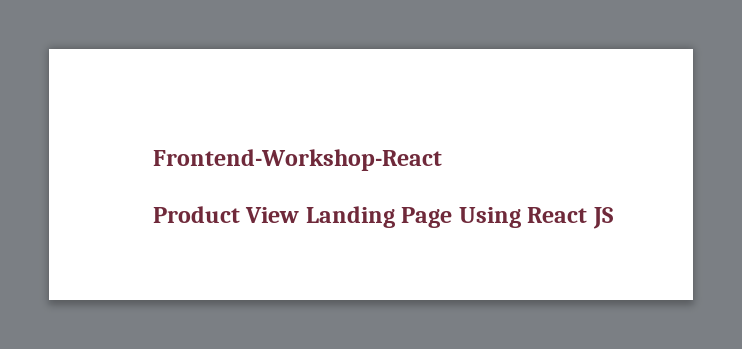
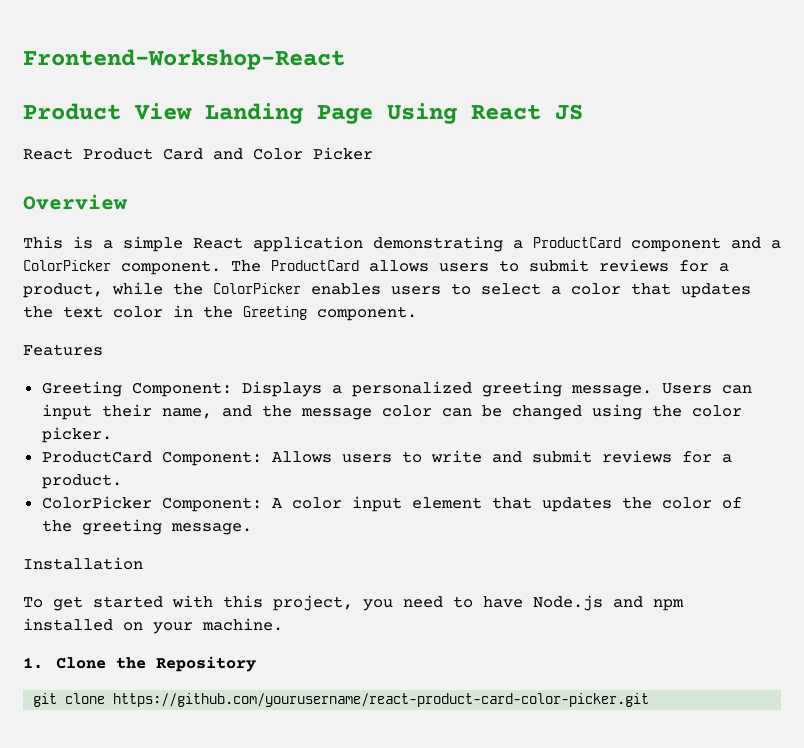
(613, 218) none -> [23,147,373,160] [23,194,128,210] [23,236,781,252] [23,259,729,275] [23,282,751,298] [23,305,417,321] [23,344,103,356] [41,381,752,397] [41,404,742,420] [41,427,112,443] [41,450,732,466] [41,474,122,489] [41,496,742,512] [41,519,252,535] [23,557,143,570] [23,595,684,611] [23,618,283,634] [23,656,256,672] [33,693,650,707] // React Product Card and Color Picker // Overview // This is a simple React application demonstrating a ProductCard component and a ColorPicker component. The ProductCard allows users to submit reviews for a product, while the ColorPicker enables users to select a color that updates the text color in the Greeting component. // Features // Greeting Component: Displays a personalized greeting message. Users can input their name, and the message color can be changed using the color picker. // ProductCard Component: Allows users to write and submit reviews for a product. // ColorPicker Component: A color input element that updates the color of the greeting message. // Installation // To get started with this project, you need to have Node.js and npm installed on your machine. // 1. Clone the Repository // git clone https://github.com/yourusername/react-product-card-color-picker.git

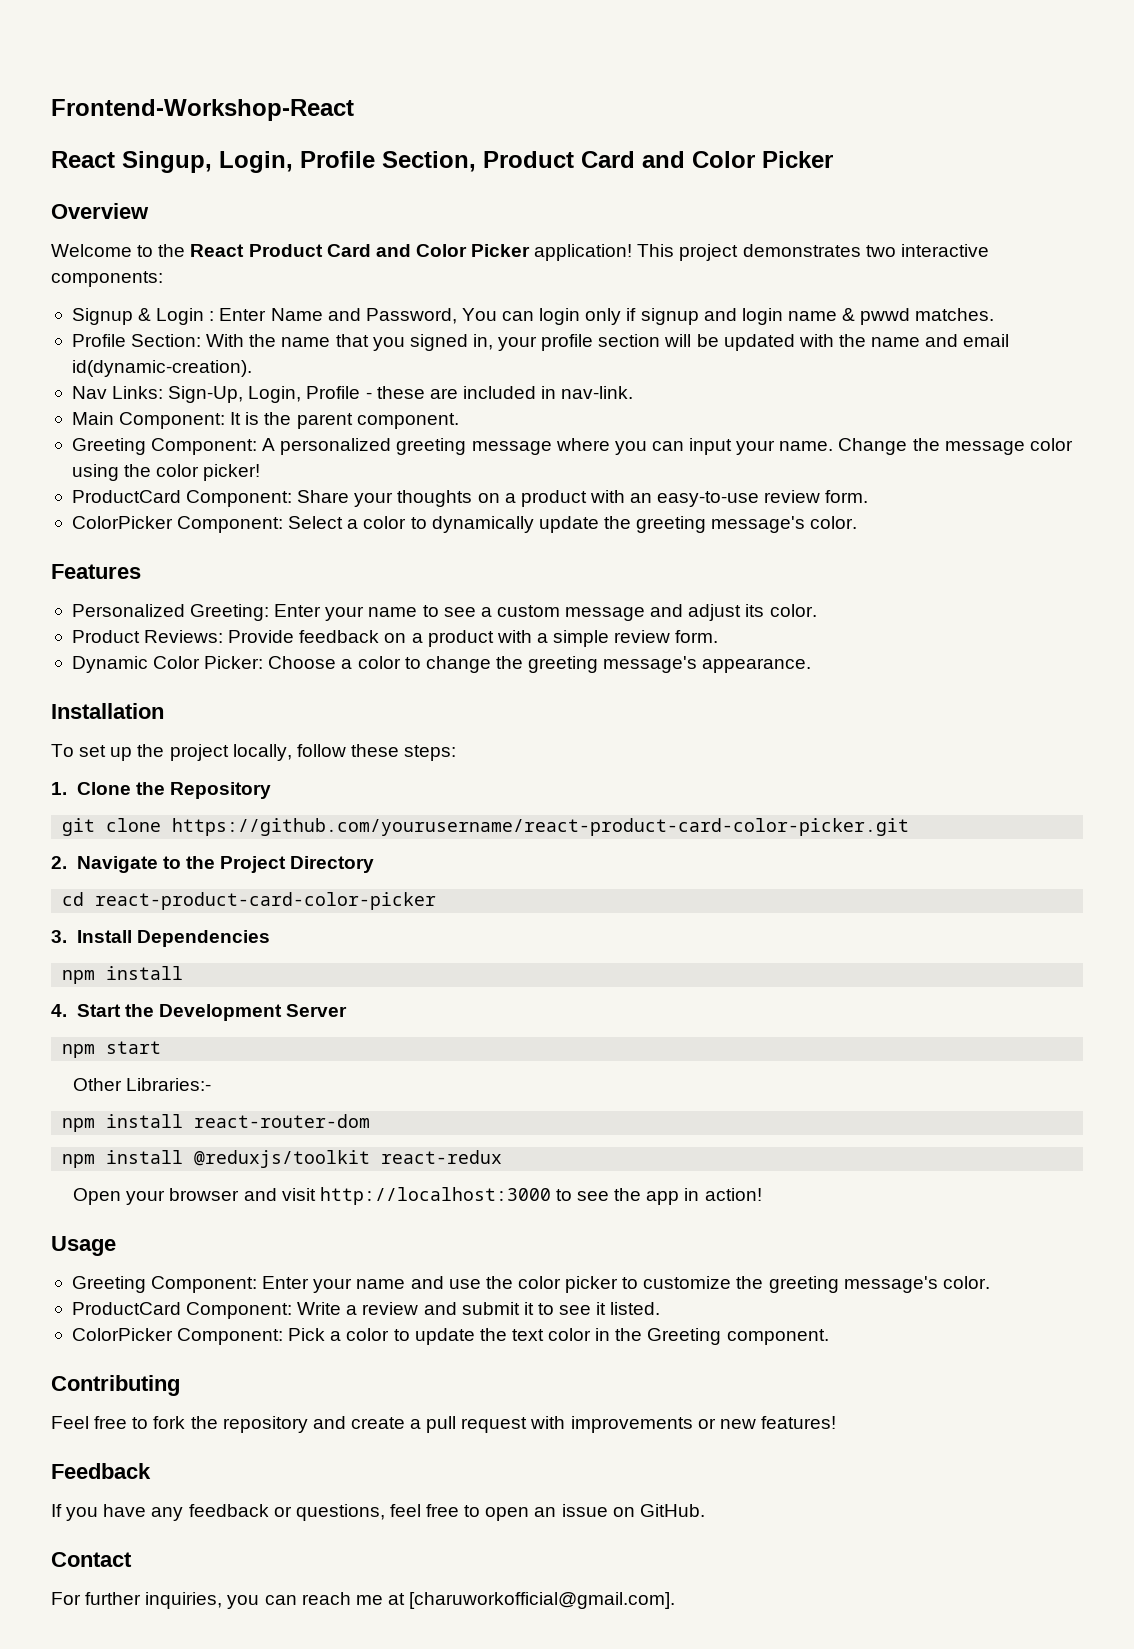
[23,103,583,124] [23,148,73,160] Product View Landing Page Using React JS // React -> [51,151,476,173] React Singup, Login, Profile Section,
[23,236,781,252] [23,259,729,275] [23,282,751,298] [23,305,417,321] [23,344,103,356] [41,381,752,397] [41,404,742,420] [41,427,112,443] [41,450,732,466] [41,474,122,489] [41,496,742,512] [41,519,252,535] [23,557,143,570] [23,595,684,611] [23,618,283,634] This is a simple React application demonstrating a ProductCard component and a ColorPicker component. The ProductCard allows users to submit reviews for a product, while the ColorPicker enables users to select a color that updates the text color in the Greeting component. // Features // Greeting Component: Displays a personalized greeting message. Users can input their name, and the message color can be changed using the color picker. // ProductCard Component: Allows users to write and submit reviews for a product. // ColorPicker Component: A color input element that updates the color of the greeting message. // Installation // To get started with this project, you need to have Node.js and npm installed on your machine. -> [51,244,989,261] [51,271,163,287] [71,308,995,325] [71,334,1010,351] [71,360,252,377] [71,386,634,403] [71,412,459,429] [71,438,1073,455] [71,464,261,481] [71,490,869,507] [71,516,858,533] [51,564,141,579] [71,604,817,621] [71,630,719,647] [71,656,812,673] [51,703,164,719] [51,744,457,761] Welcome to the React Product Card and Color Picker application! This project demonstrates two interactive components: // Signup & Login : Enter Name and Password, You can login only if signup and login name & pwwd matches. // Profile Section: With the name that you signed in, your profile section will be updated with the name and email id(dynamic-creation). // Nav Links: Sign-Up, Login, Profile - these are included in nav-link. // Main Component: It is the parent component. // Greeting Component: A personalized greeting message where you can input your name. Change the message color using the color picker! // ProductCard Component: Share your thoughts on a product with an easy-to-use review form. // ColorPicker Component: Select a color to dynamically update the greeting message's color. // Features // Personalized Greeting: Enter your name to see a custom message and adjust its color. // Product Reviews: Provide feedback on a product with a simple review form. // Dynamic Color Picker: Choose a color to change the greeting message's appearance. // Installation // To set up the project locally, follow these steps:
(650, 700) none -> [51,856,375,873] [62,892,437,910] [51,930,270,947] [62,966,184,984] [51,1004,347,1021] [62,1041,162,1058] [73,1078,212,1091] [62,1114,371,1132] [62,1150,503,1168] [73,1187,762,1205] [51,1236,116,1256] [71,1276,990,1293] [71,1302,661,1319] [71,1328,829,1345] [51,1375,180,1396] [51,1416,836,1433] [51,1463,151,1479] [51,1504,705,1521] [51,1552,132,1567] [51,1592,676,1609] // 2. Navigate to the Project Directory // cd react-product-card-color-picker // 3. Install Dependencies // npm install // 4. Start the Development Server // npm start // Other Libraries:- // npm install react-router-dom // npm install @reduxjs/toolkit react-redux // Open your browser and visit http://localhost:3000 to see the app in action! // Usage // Greeting Component: Enter your name and use the color picker to customize the greeting message's color. // ProductCard Component: Write a review and submit it to see it listed. // ColorPicker Component: Pick a color to update the text color in the Greeting component. // Contributing // Feel free to fork the repository and create a pull request with improvements or new features! // Feedback // If you have any feedback or questions, feel free to open an issue on GitHub. // Contact // For further inquiries, you can reach me at [charuworkofficial@gmail.com].

